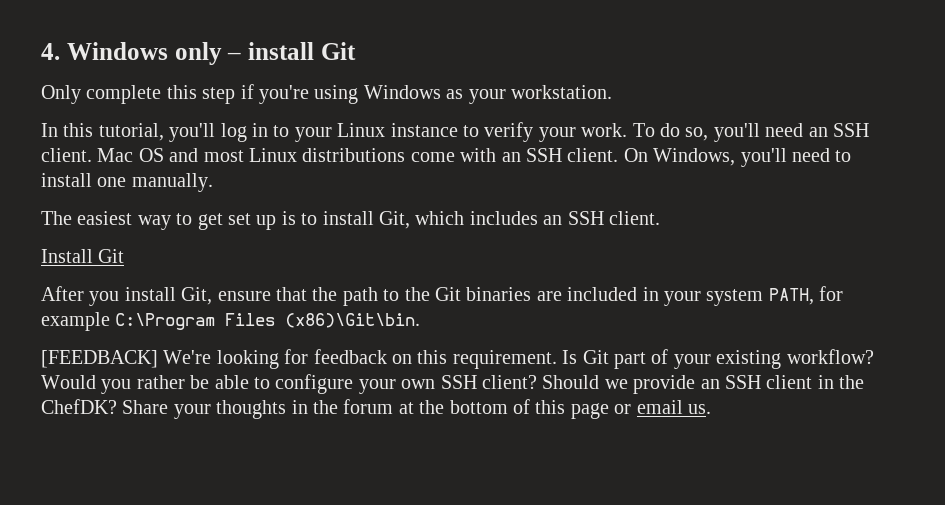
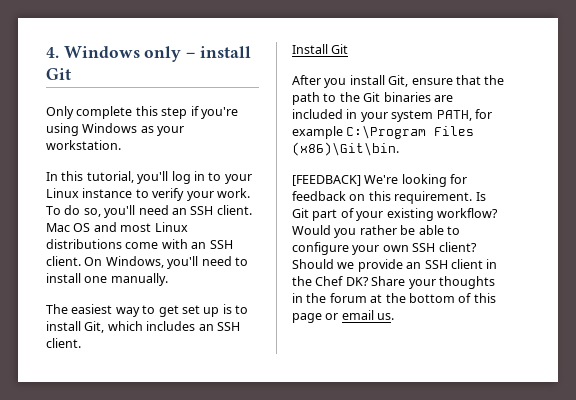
[41,399,117,414] ChefDK? -> [315,276,369,286] Chef DK?

